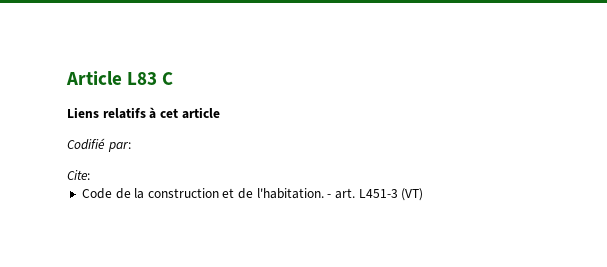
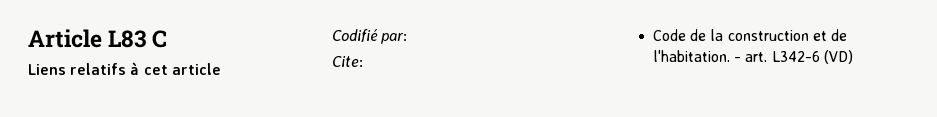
[358,188,424,201] L451-3 (VT) -> [771,50,853,64] L342-6 (VD)

